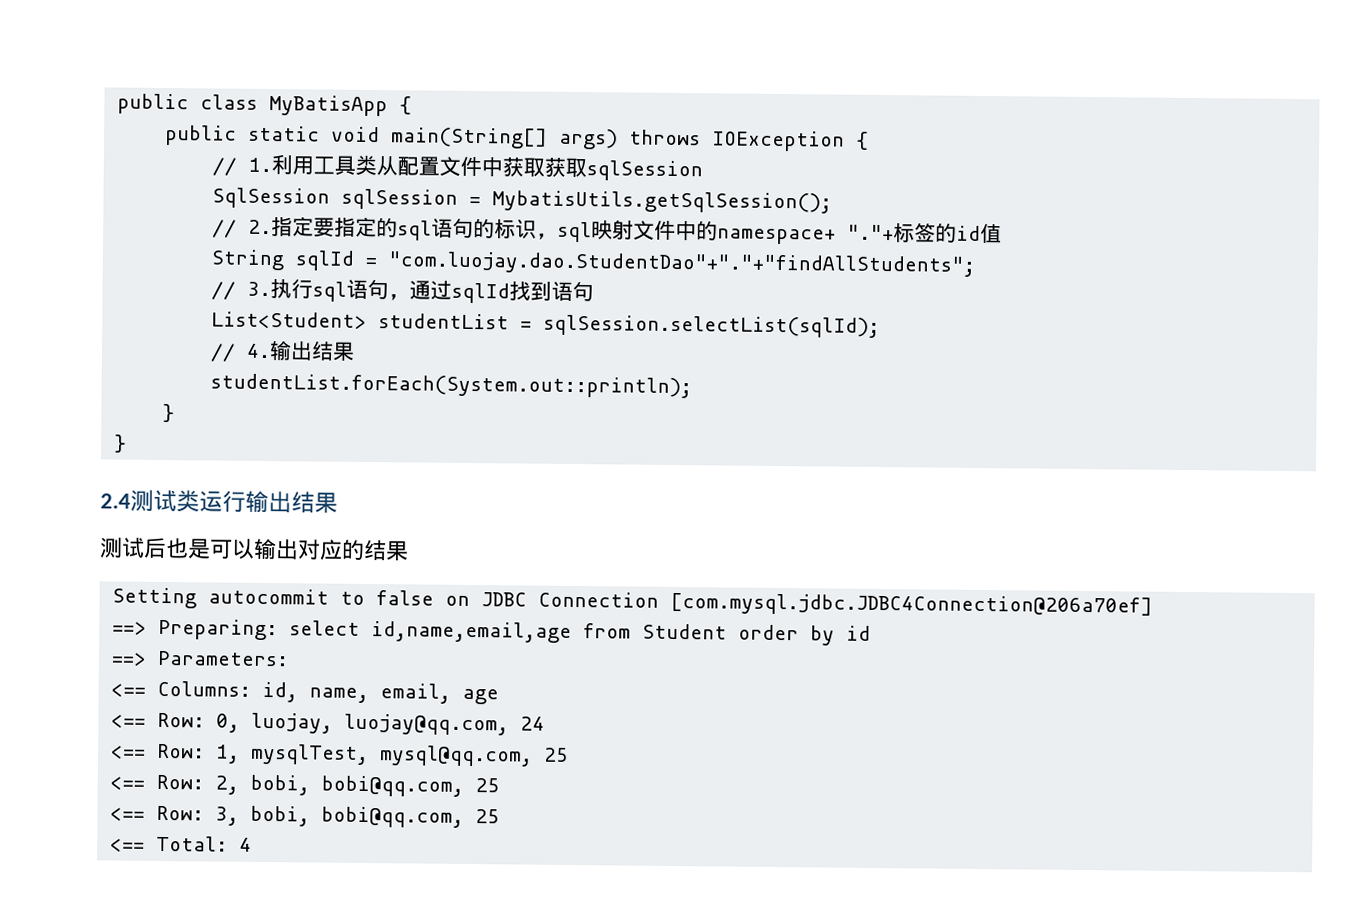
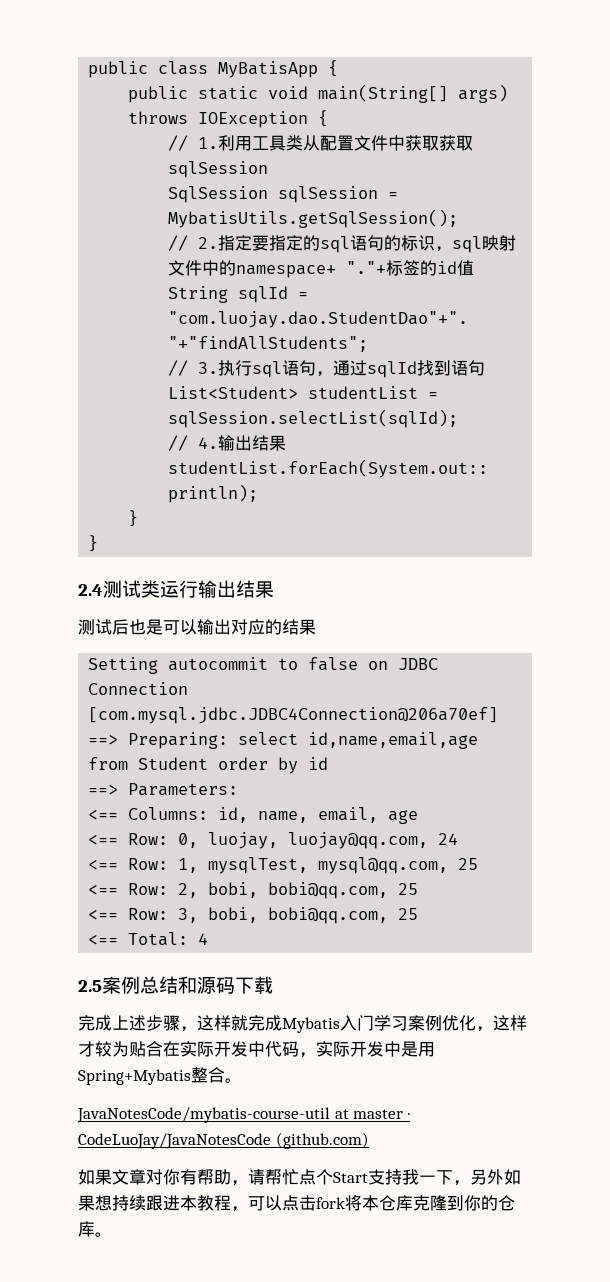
(252, 844) none -> [78,976,273,994] [78,1015,527,1033] [78,1041,435,1058] [78,1067,242,1085] [77,1107,410,1123] [78,1132,369,1149] [78,1169,521,1186] [78,1195,515,1212] [78,1221,112,1237] // 2.5案例总结和源码下载 // 完成上述步骤，这样就完成Mybatis入门学习案例优化，这样才较为贴合在实际开发中代码，实际开发中是用Spring+Mybatis整合。 // JavaNotesCode/mybatis-course-util at master · CodeLuoJay/JavaNotesCode (github.com) // 如果文章对你有帮助，请帮忙点个Start支持我一下，另外如果想持续跟进本教程，可以点击fork将本仓库克隆到你的仓库。

